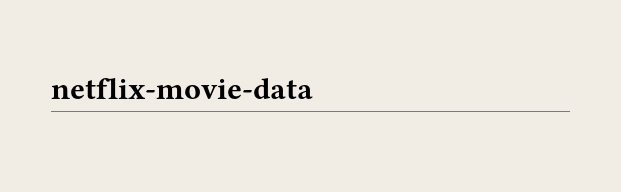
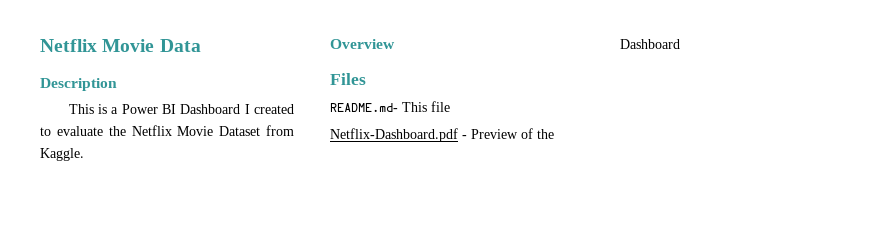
[51,78,313,99] netflix-movie-data -> [40,39,201,52] [40,78,117,91] [68,104,294,114] [40,125,294,136] [40,148,84,161] [330,39,395,49] [330,73,366,85] [330,101,450,112] [330,128,554,142] [620,39,680,49] Netflix Movie Data // Description // This is a Power BI Dashboard I created to evaluate the Netflix Movie Dataset from Kaggle. // Overview // Files // README.md- This file // Netflix-Dashboard.pdf - Preview of the Dashboard

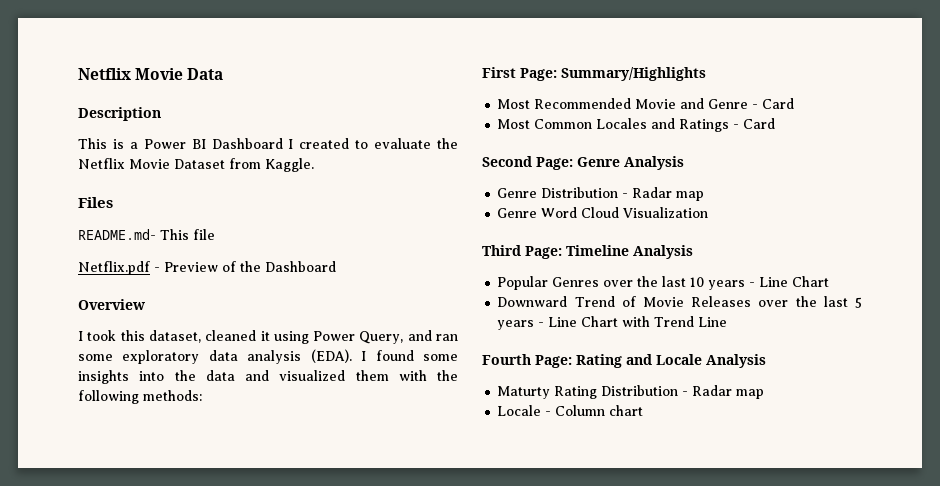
[330,39,395,49] // Overview -> (314, 165) none
[330,128,458,142] Netflix-Dashboard.pdf -> [78,261,150,275] Netflix.pdf
(680, 44) none -> [78,299,145,310] [78,330,459,344] [78,349,458,364] [78,370,458,384] [78,390,202,404] [482,67,706,81] [497,98,795,109] [497,118,776,132] [482,156,684,170] [497,187,705,201] [497,207,709,218] [482,245,693,259] [497,276,830,290] [497,296,862,308] [497,316,728,330] [482,354,766,368] [497,385,765,399] [497,405,644,416] // Overview // I took this dataset, cleaned it using Power Query, and ran some exploratory data analysis (EDA). I found some insights into the data and visualized them with the following methods: // First Page: Summary/Highlights // Most Recommended Movie and Genre - Card // Most Common Locales and Ratings - Card // Second Page: Genre Analysis // Genre Distribution - Radar map // Genre Word Cloud Visualization // Third Page: Timeline Analysis // Popular Genres over the last 10 years - Line Chart // Downward Trend of Movie Releases over the last 5 years - Line Chart with Trend Line // Fourth Page: Rating and Locale Analysis // Maturty Rating Distribution - Radar map // Locale - Column chart

